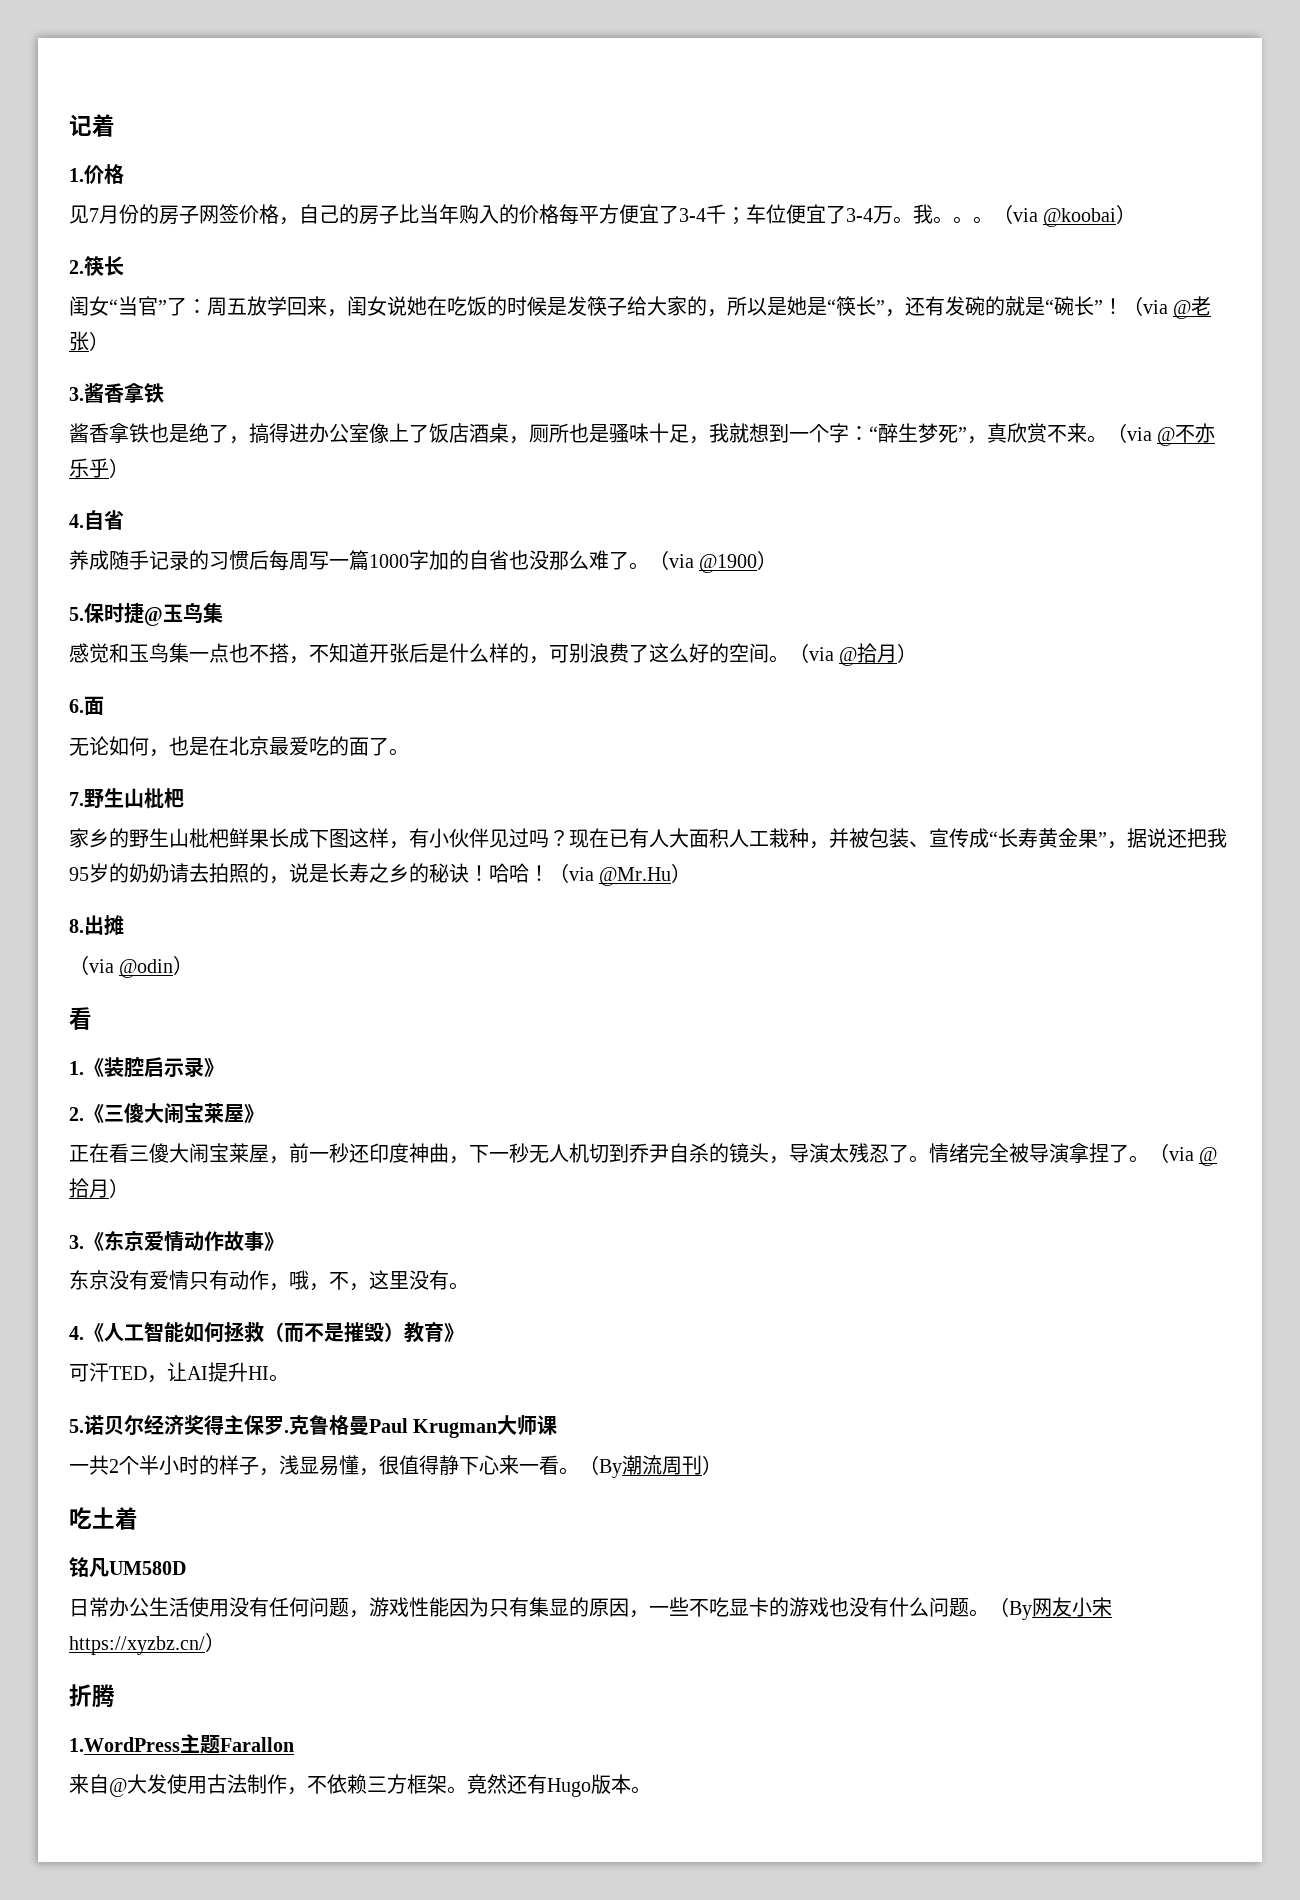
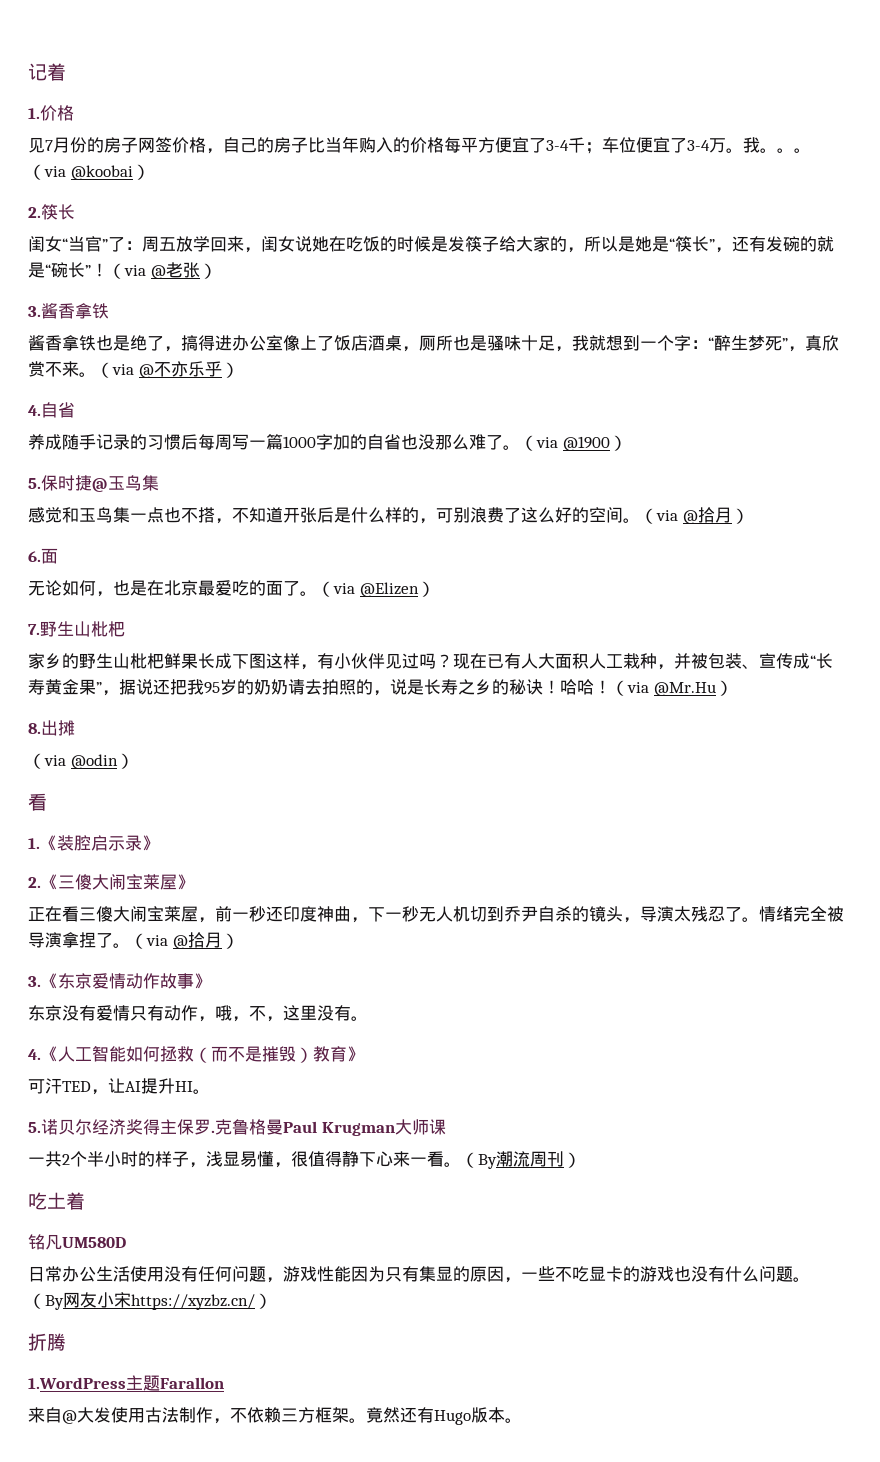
(409, 752) none -> [317,581,435,597] （via @Elizen）

